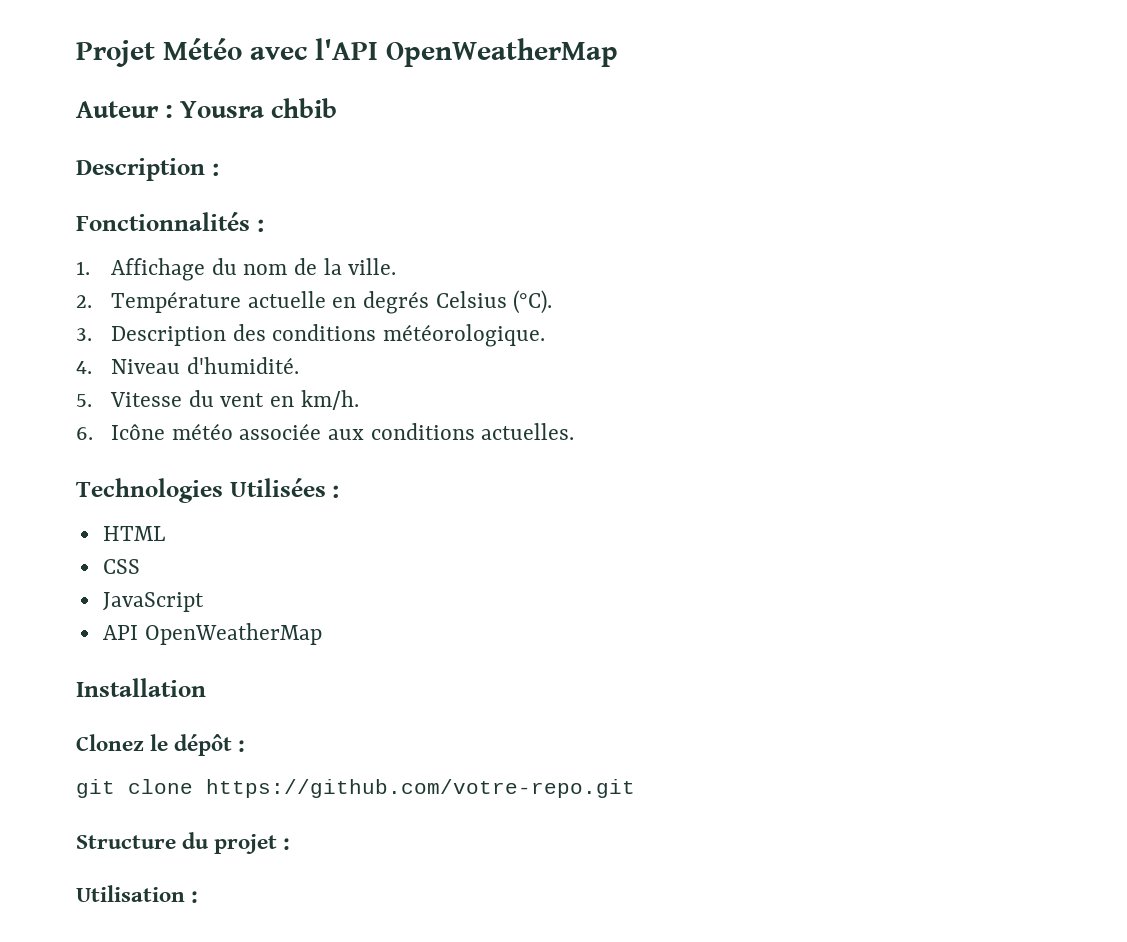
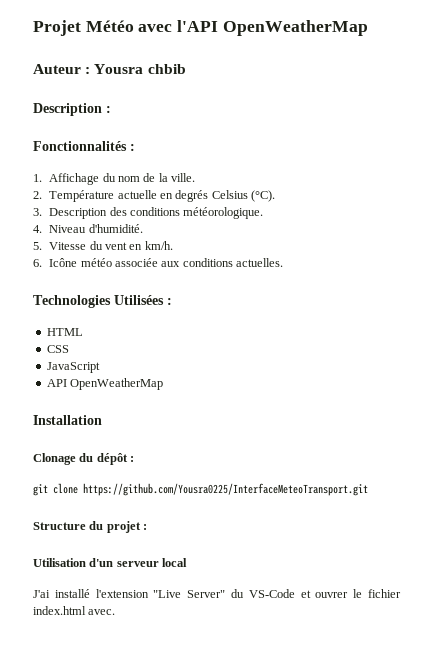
[76,734,169,751] Clonez le -> [33,453,94,465] Clonage du
[206,779,635,798] https://github.com/votre-repo.git -> [83,483,368,496] https://github.com/Yousra0225/InterfaceMeteoTransport.git
[191,891,199,903] : -> [89,558,188,567] [33,589,402,598] [33,606,116,615] d'un serveur local // J'ai installé l'extension "Live Server" du VS-Code et ouvrer le fichier index.html avec.

